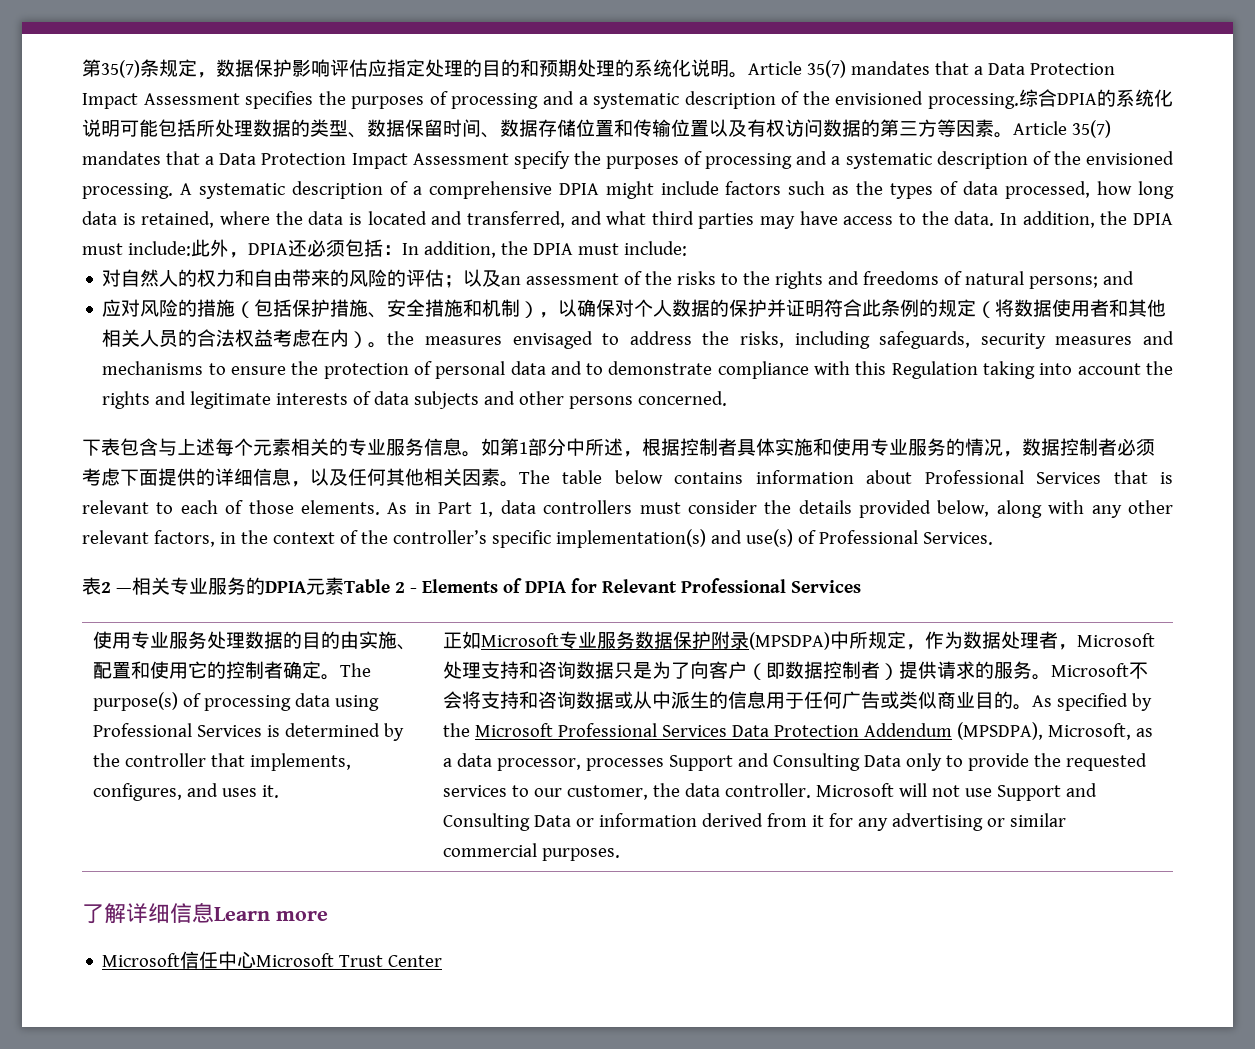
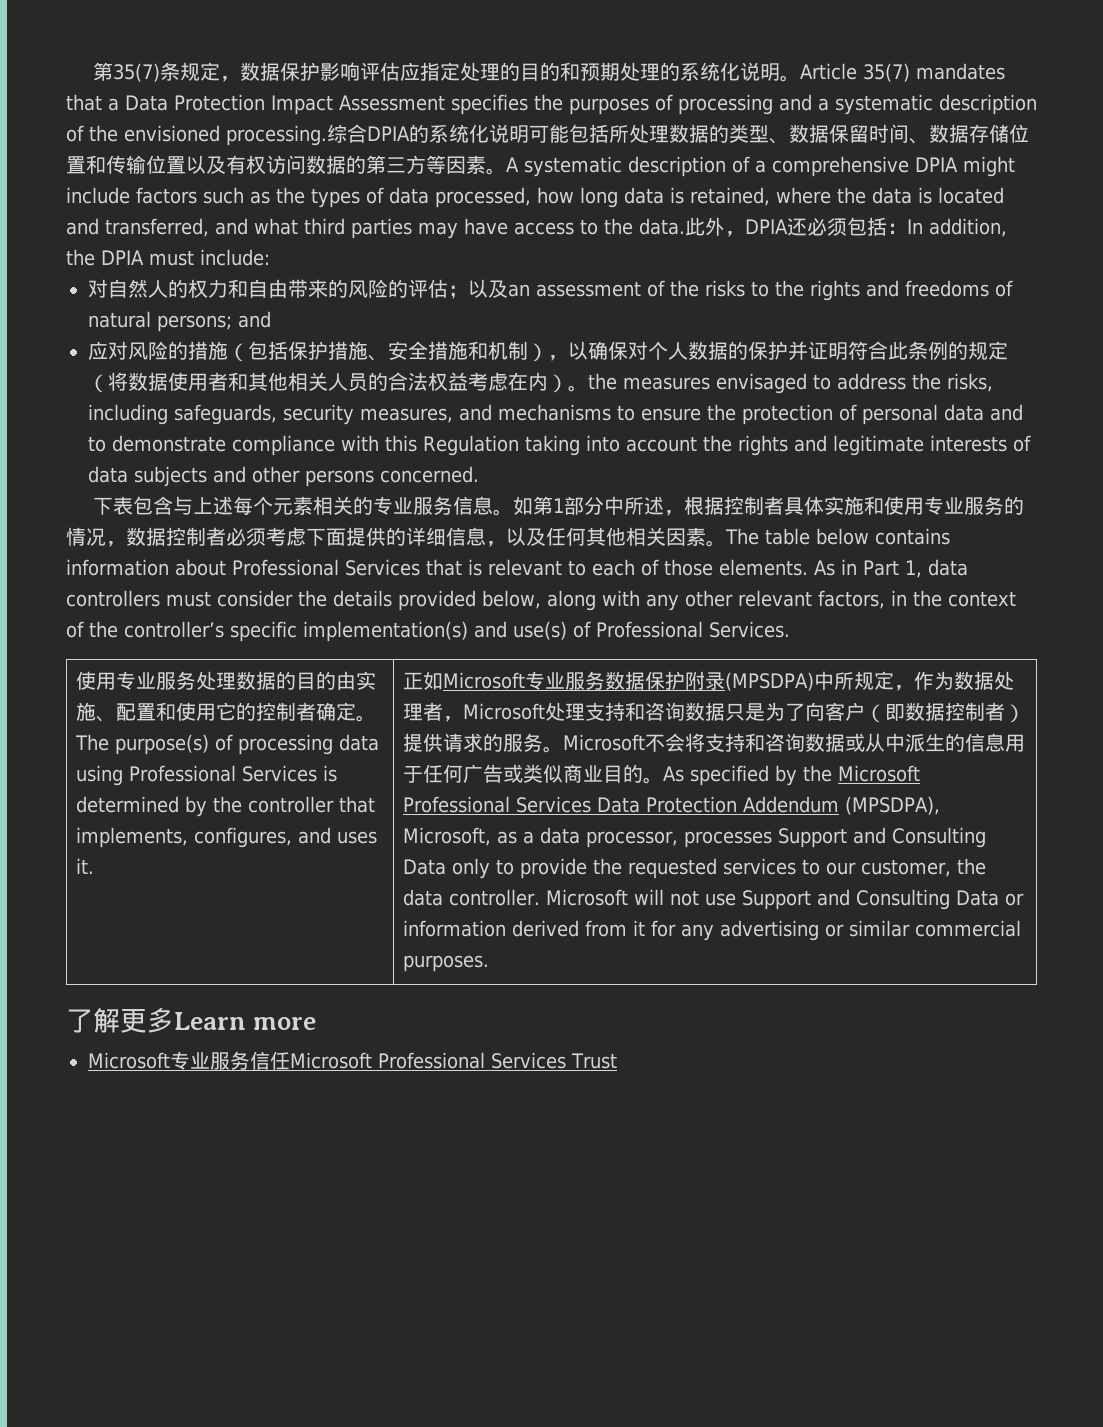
[1013,120,1111,138] [82,151,1174,169] [82,183,173,199] Article 35(7) mandates that a Data Protection Impact Assessment specify the purposes of processing and a systematic description of the envisioned processing. -> (506, 171) none
[1000,211,1174,228] [82,241,191,256] In addition, the DPIA must include: -> (685, 226) none
[1055,336,1133,345] measures -> [360,408,453,423] measures,
[82,577,861,595] // 表2 —相关专业服务的DPIA元素Table 2 - Elements of DPIA for Relevant Professional Services -> (790, 629) none
[126,902,214,923] 详细信息 -> [120,1007,174,1033] 更多
[180,951,443,969] 信任中心Microsoft Trust Center -> [170,1051,617,1070] 专业服务信任Microsoft Professional Services Trust

